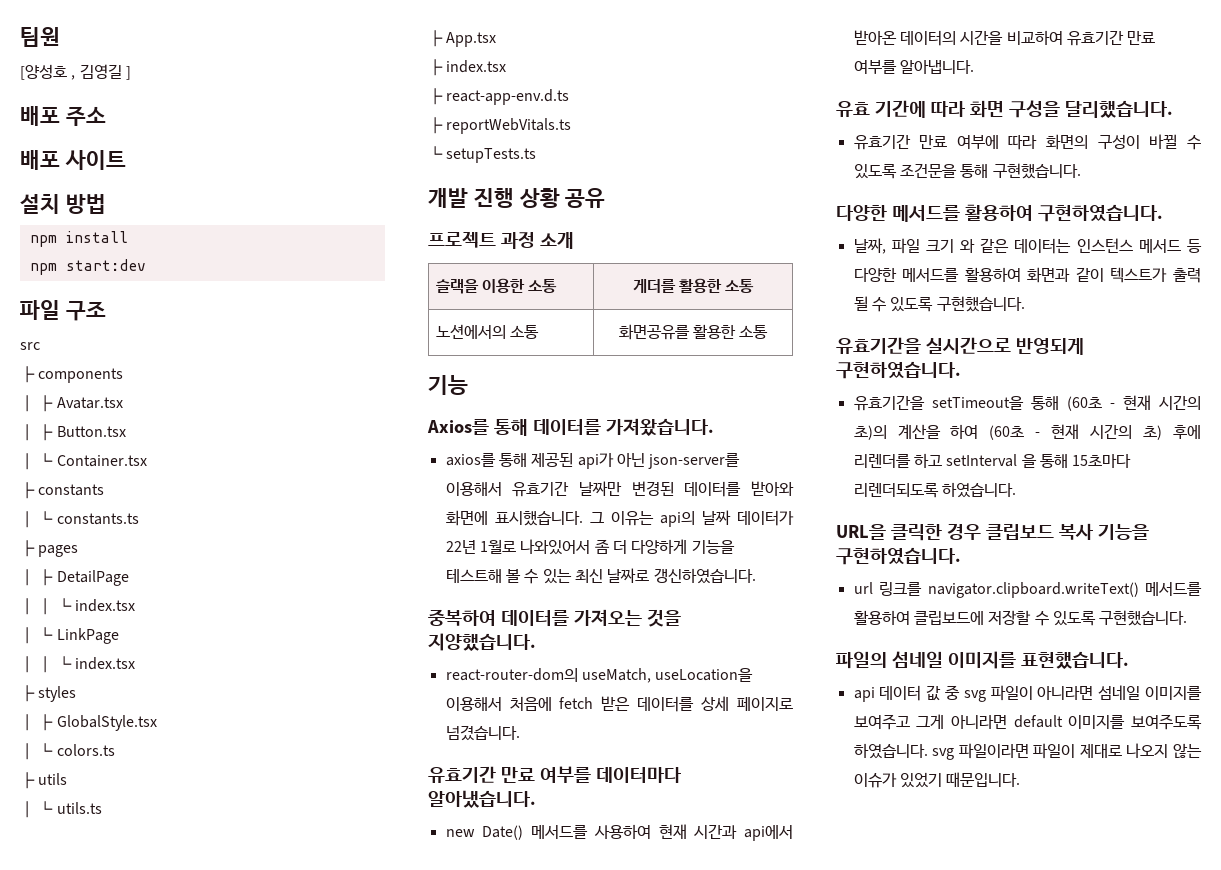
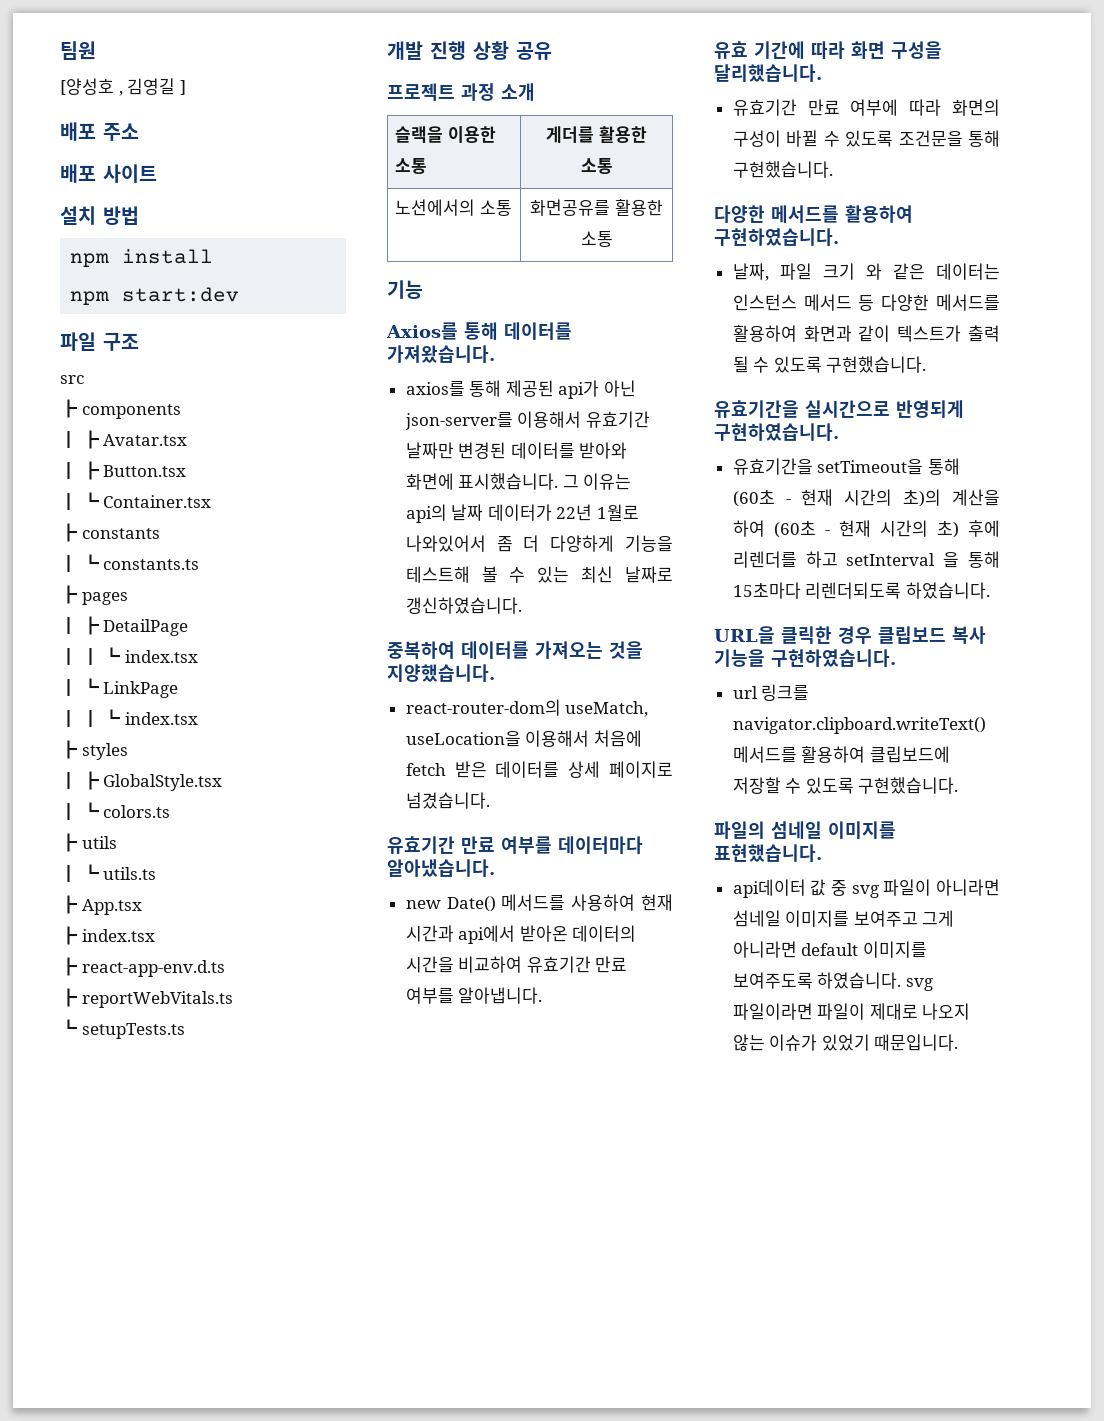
[853,685,922,702] api 데이터 -> [732,879,806,898] api데이터

